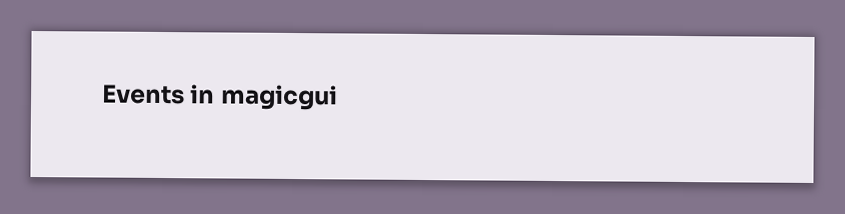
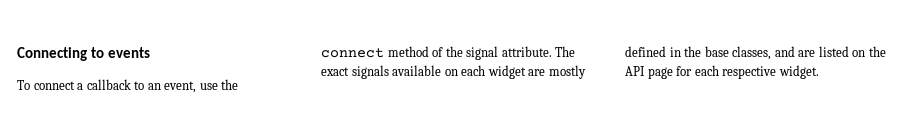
[102,84,338,111] Events in magicgui -> [17,47,151,61] [17,79,239,93] [321,46,576,60] [321,65,586,79] [625,46,886,60] [625,65,819,79] Connecting to events // To connect a callback to an event, use the connect method of the signal attribute. The exact signals available on each widget are mostly defined in the base classes, and are listed on the API page for each respective widget.

